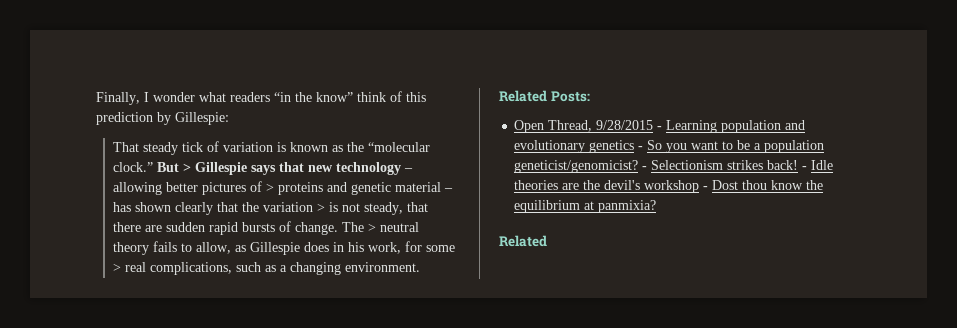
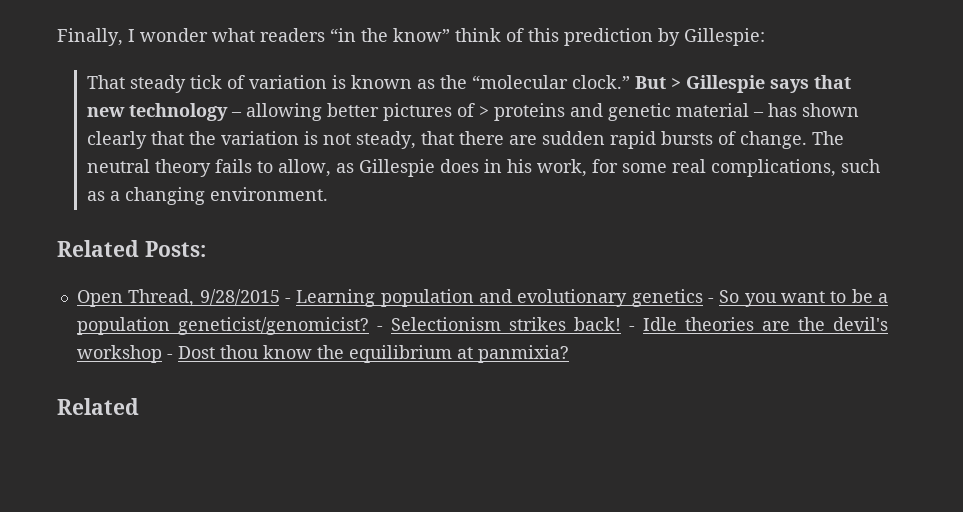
[316,203,325,212] > -> (299, 138) none
[367,223,376,232] > -> (844, 138) none
[112,263,121,272] > -> (667, 168) none

